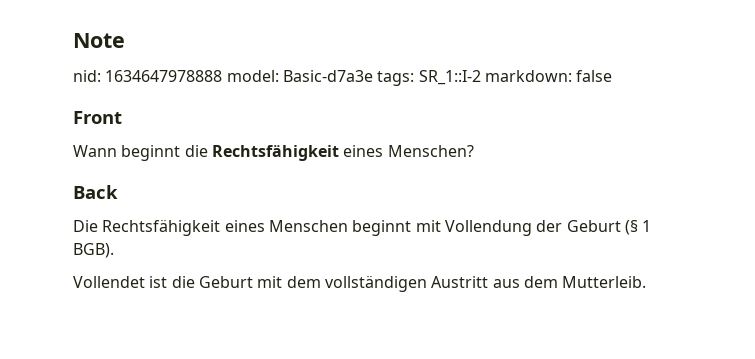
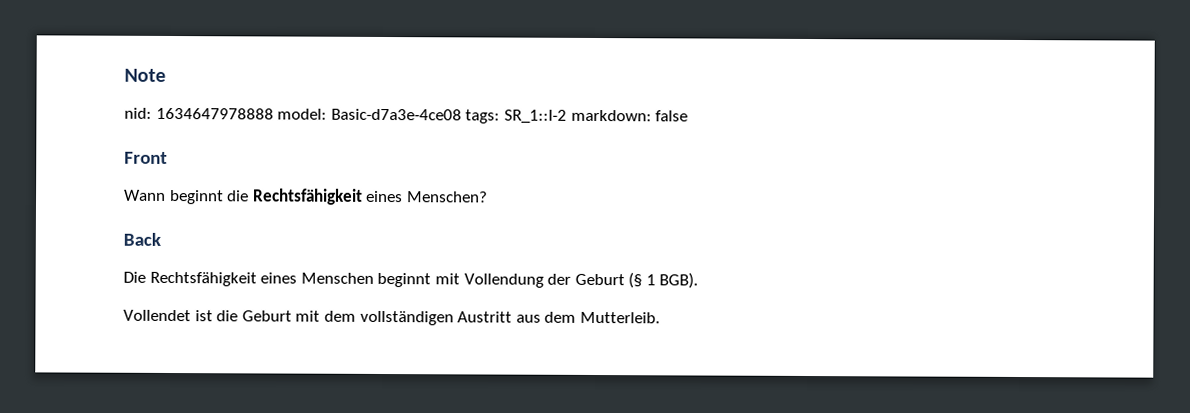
[282,70,373,82] Basic-d7a3e -> [330,108,462,121] Basic-d7a3e-4ce08

